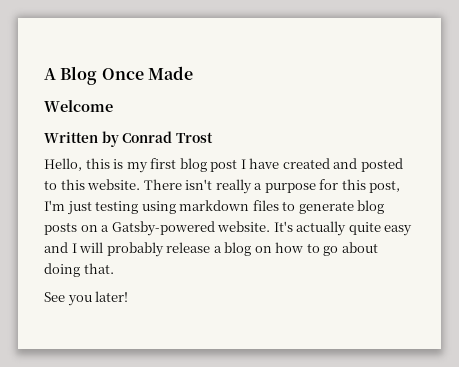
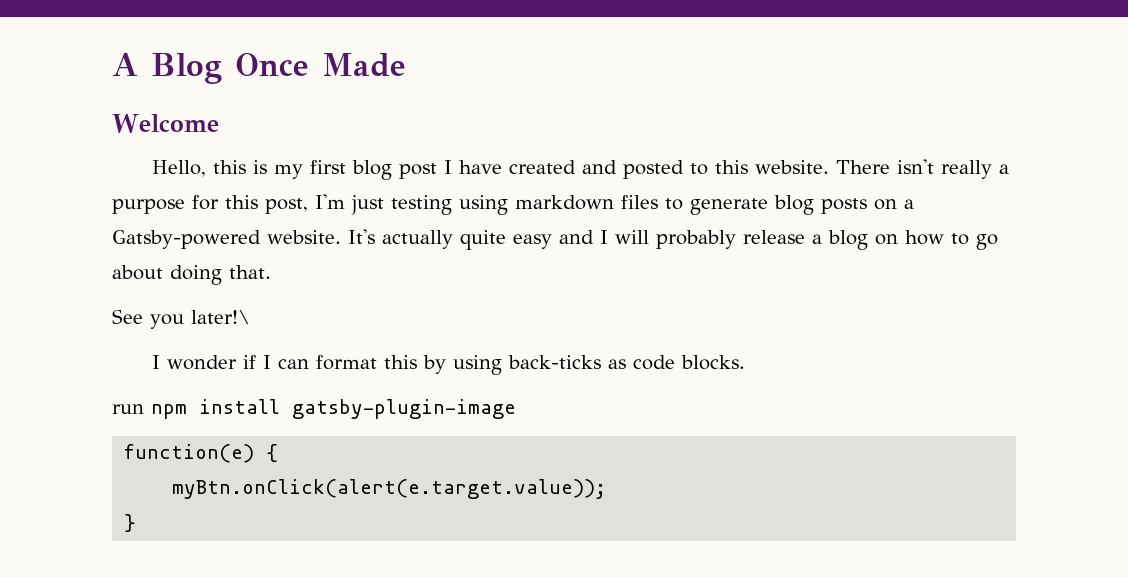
[44,131,213,147] // Written by Conrad Trost -> (219, 123) none
[95,291,129,302] later! -> [191,310,250,324] [152,355,746,375] [112,399,516,419] [124,444,279,463] [172,479,607,499] [124,514,137,532] later!\ // I wonder if I can format this by using back-ticks as code blocks. // run npm install gatsby-plugin-image // function(e) { // myBtn.onClick(alert(e.target.value)); // }

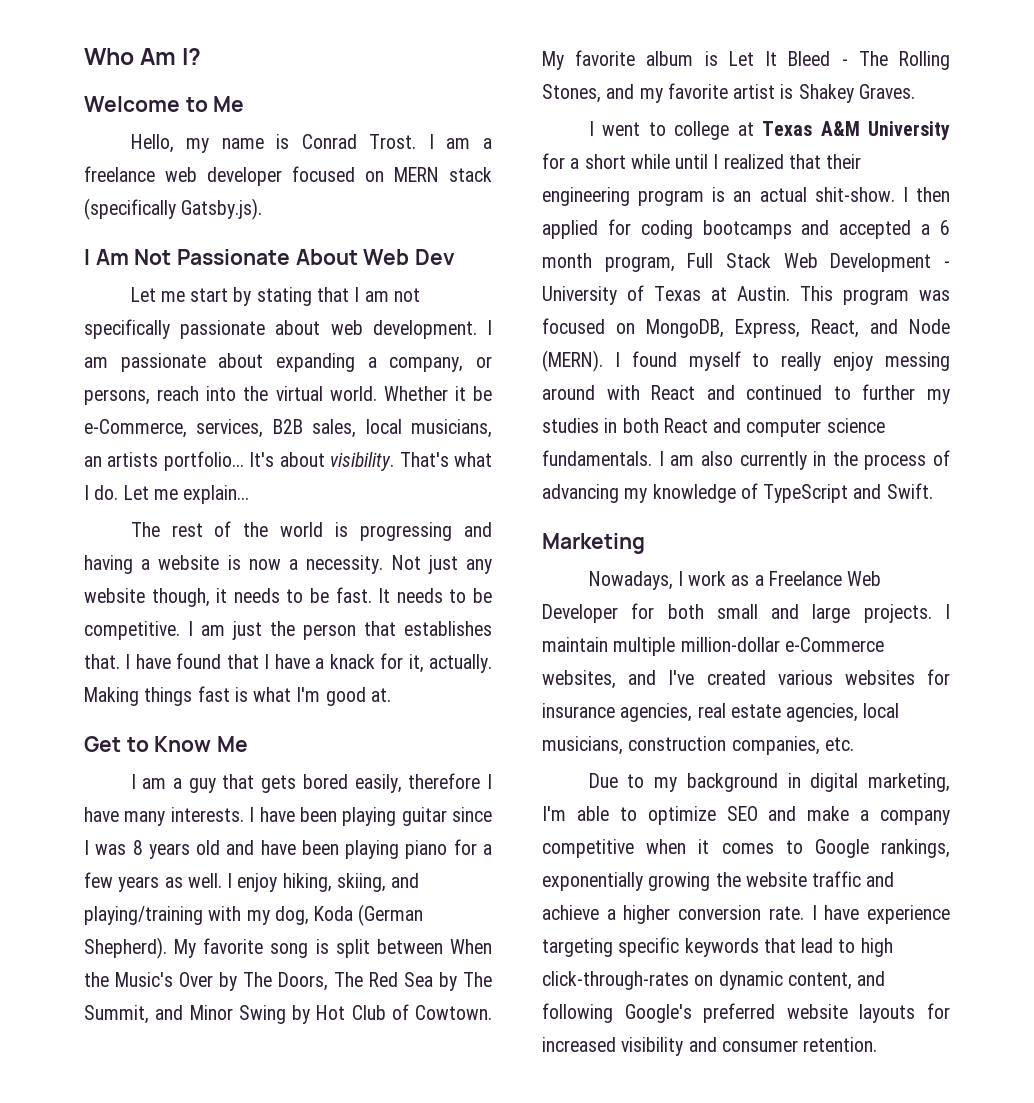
[112,53,406,84] A Blog Once Made -> [84,48,202,65] Who Am I?
(219, 123) none -> [185,96,245,112] to Me
[213,159,1010,180] [112,194,914,215] [112,229,998,250] [112,265,271,285] [112,309,250,329] [152,355,746,375] [112,399,516,419] [124,444,279,463] [172,479,607,499] [124,514,137,532] this is my first blog post I have created and posted to this website. There isn't really a purpose for this post, I'm just testing using markdown files to generate blog posts on a Gatsby-powered website. It's actually quite easy and I will probably release a blog on how to go about doing that. // See you later!\ // I wonder if I can format this by using back-ticks as code blocks. // run npm install gatsby-plugin-image // function(e) { // myBtn.onClick(alert(e.target.value)); // } -> [186,134,493,153] [84,166,492,186] [84,198,263,220] [84,249,456,265] [130,287,420,306] [84,319,492,339] [84,353,493,372] [84,386,492,405] [84,419,492,438] [84,451,492,471] [84,485,250,504] [130,521,493,541] [84,555,493,574] [84,587,493,607] [84,621,492,640] [84,653,492,673] [84,686,391,706] [84,736,249,752] [130,773,492,793] [84,807,492,826] [84,839,492,859] [84,872,420,892] [84,904,424,926] [84,937,492,959] [84,972,492,991] [84,1004,492,1024] [542,50,950,70] [542,83,915,103] [588,121,950,140] [542,153,862,169] [542,187,950,206] [542,219,950,239] [542,253,950,272] [542,285,950,305] [542,318,950,338] [542,350,950,372] [542,384,950,404] [542,418,885,437] [542,450,950,470] [542,483,933,503] [542,533,645,554] [588,571,882,590] [542,603,950,623] [542,637,884,656] [542,669,950,689] [542,703,900,722] [542,736,854,755] [588,773,950,792] [542,806,950,825] [542,839,950,858] [542,871,895,891] [542,905,950,924] [542,937,893,957] [542,971,886,990] [542,1003,950,1023] [542,1037,878,1056] my name is Conrad Trost. I am a freelance web developer focused on MERN stack (specifically Gatsby.js). // I Am Not Passionate About Web Dev // Let me start by stating that I am not specifically passionate about web development. I am passionate about expanding a company, or persons, reach into the virtual world. Whether it be e-Commerce, services, B2B sales, local musicians, an artists portfolio... It's about visibility. That's what I do. Let me explain... // The rest of the world is progressing and having a website is now a necessity. Not just any website though, it needs to be fast. It needs to be competitive. I am just the person that establishes that. I have found that I have a knack for it, actually. Making things fast is what I'm good at. // Get to Know Me // I am a guy that gets bored easily, therefore I have many interests. I have been playing guitar since I was 8 years old and have been playing piano for a few years as well. I enjoy hiking, skiing, and playing/training with my dog, Koda (German Shepherd). My favorite song is split between When the Music's Over by The Doors, The Red Sea by The Summit, and Minor Swing by Hot Club of Cowtown. My favorite album is Let It Bleed - The Rolling Stones, and my favorite artist is Shakey Graves. // I went to college at Texas A&M University for a short while until I realized that their engineering program is an actual shit-show. I then applied for coding bootcamps and accepted a 6 month program, Full Stack Web Development - University of Texas at Austin. This program was focused on MongoDB, Express, React, and Node (MERN). I found myself to really enjoy messing around with React and continued to further my studies in both React and computer science fundamentals. I am also currently in the process of advancing my knowledge of TypeScript and Swift. // Marketing // Nowadays, I work as a Freelance Web Developer for both small and large projects. I maintain multiple million-dollar e-Commerce websites, and I've created various websites for insurance agencies, real estate agencies, local musicians, construction companies, etc. // Due to my background in digital marketing, I'm able to optimize SEO and make a company competitive when it comes to Google rankings, exponentially growing the website traffic and achieve a higher conversion rate. I have experience targeting specific keywords that lead to high click-through-rates on dynamic content, and following Google's preferred website layouts for increased visibility and consumer retention.

